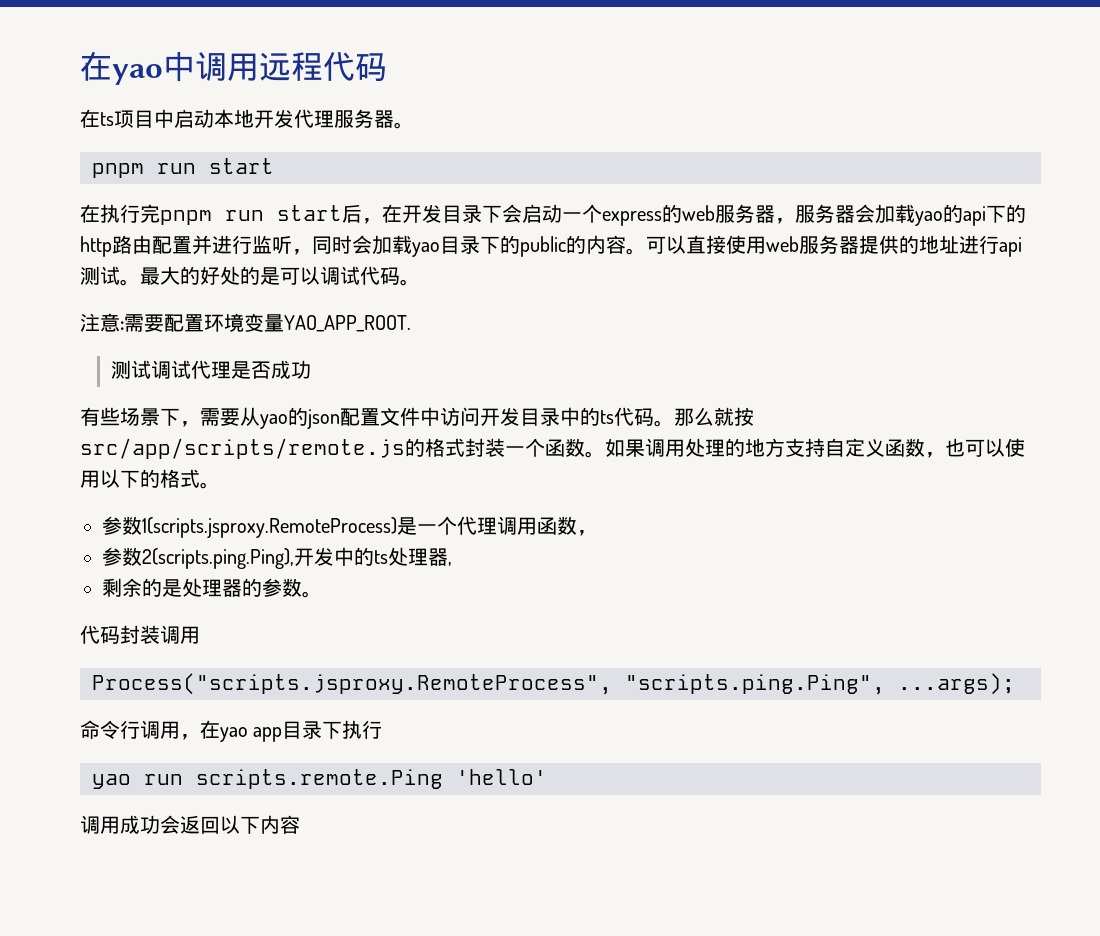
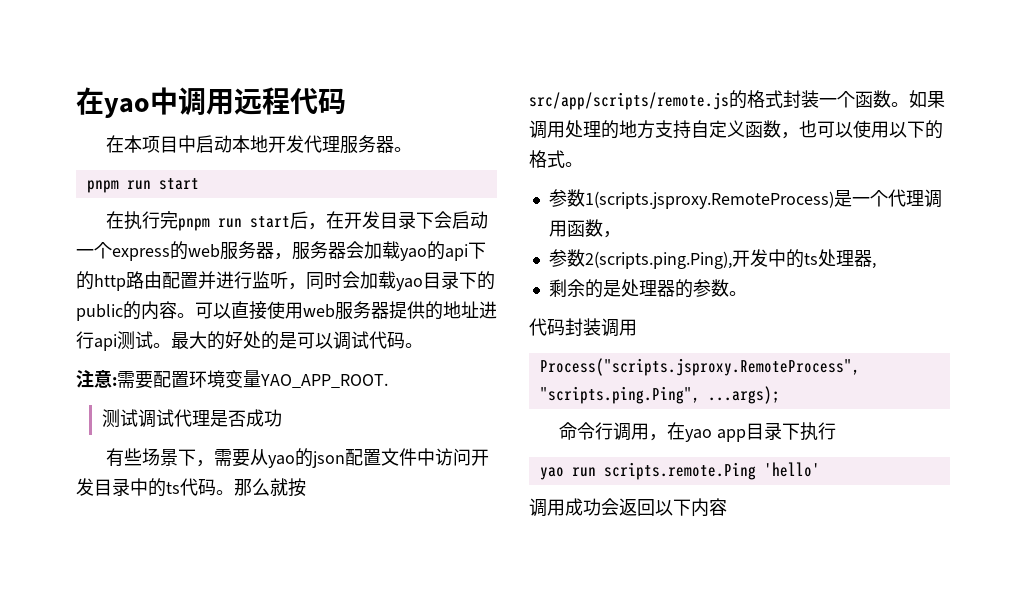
[100,112,114,126] ts -> [124,135,143,153] 本

